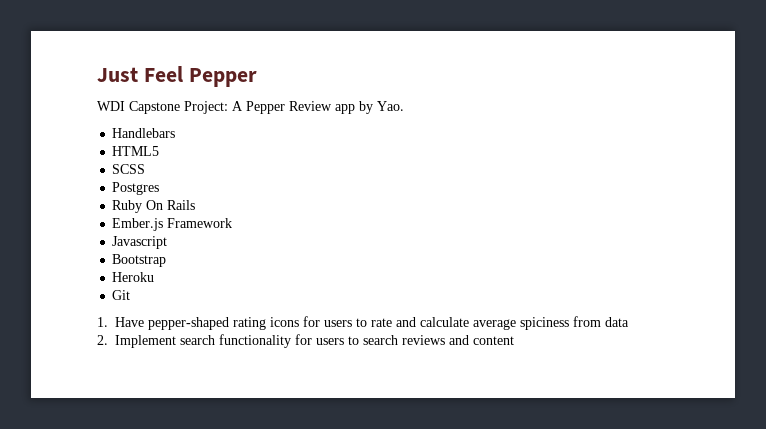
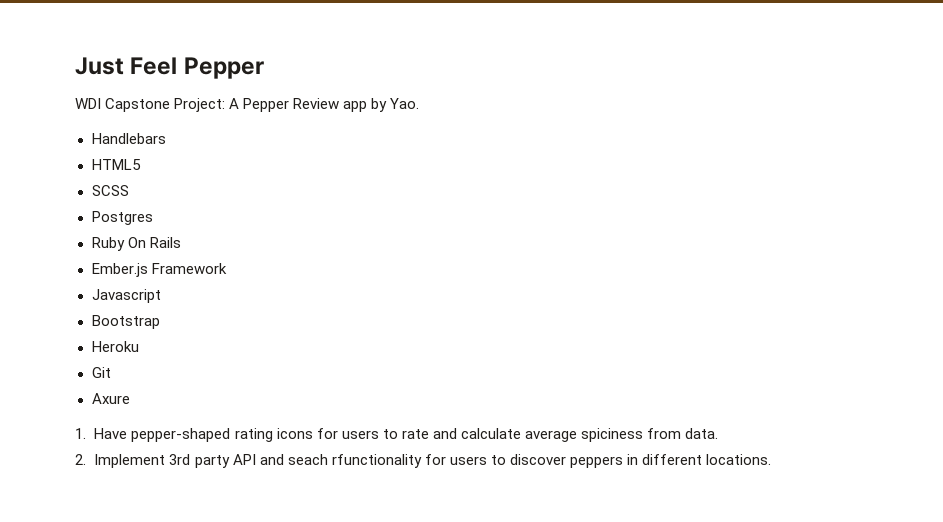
(131, 295) none -> [91,393,130,404] // Axure
[605,317,629,327] data -> [685,428,719,439] data.
[180,334,514,348] search functionality for users to search reviews and content -> [169,454,772,468] 3rd party API and seach rfunctionality for users to discover peppers in different locations.

